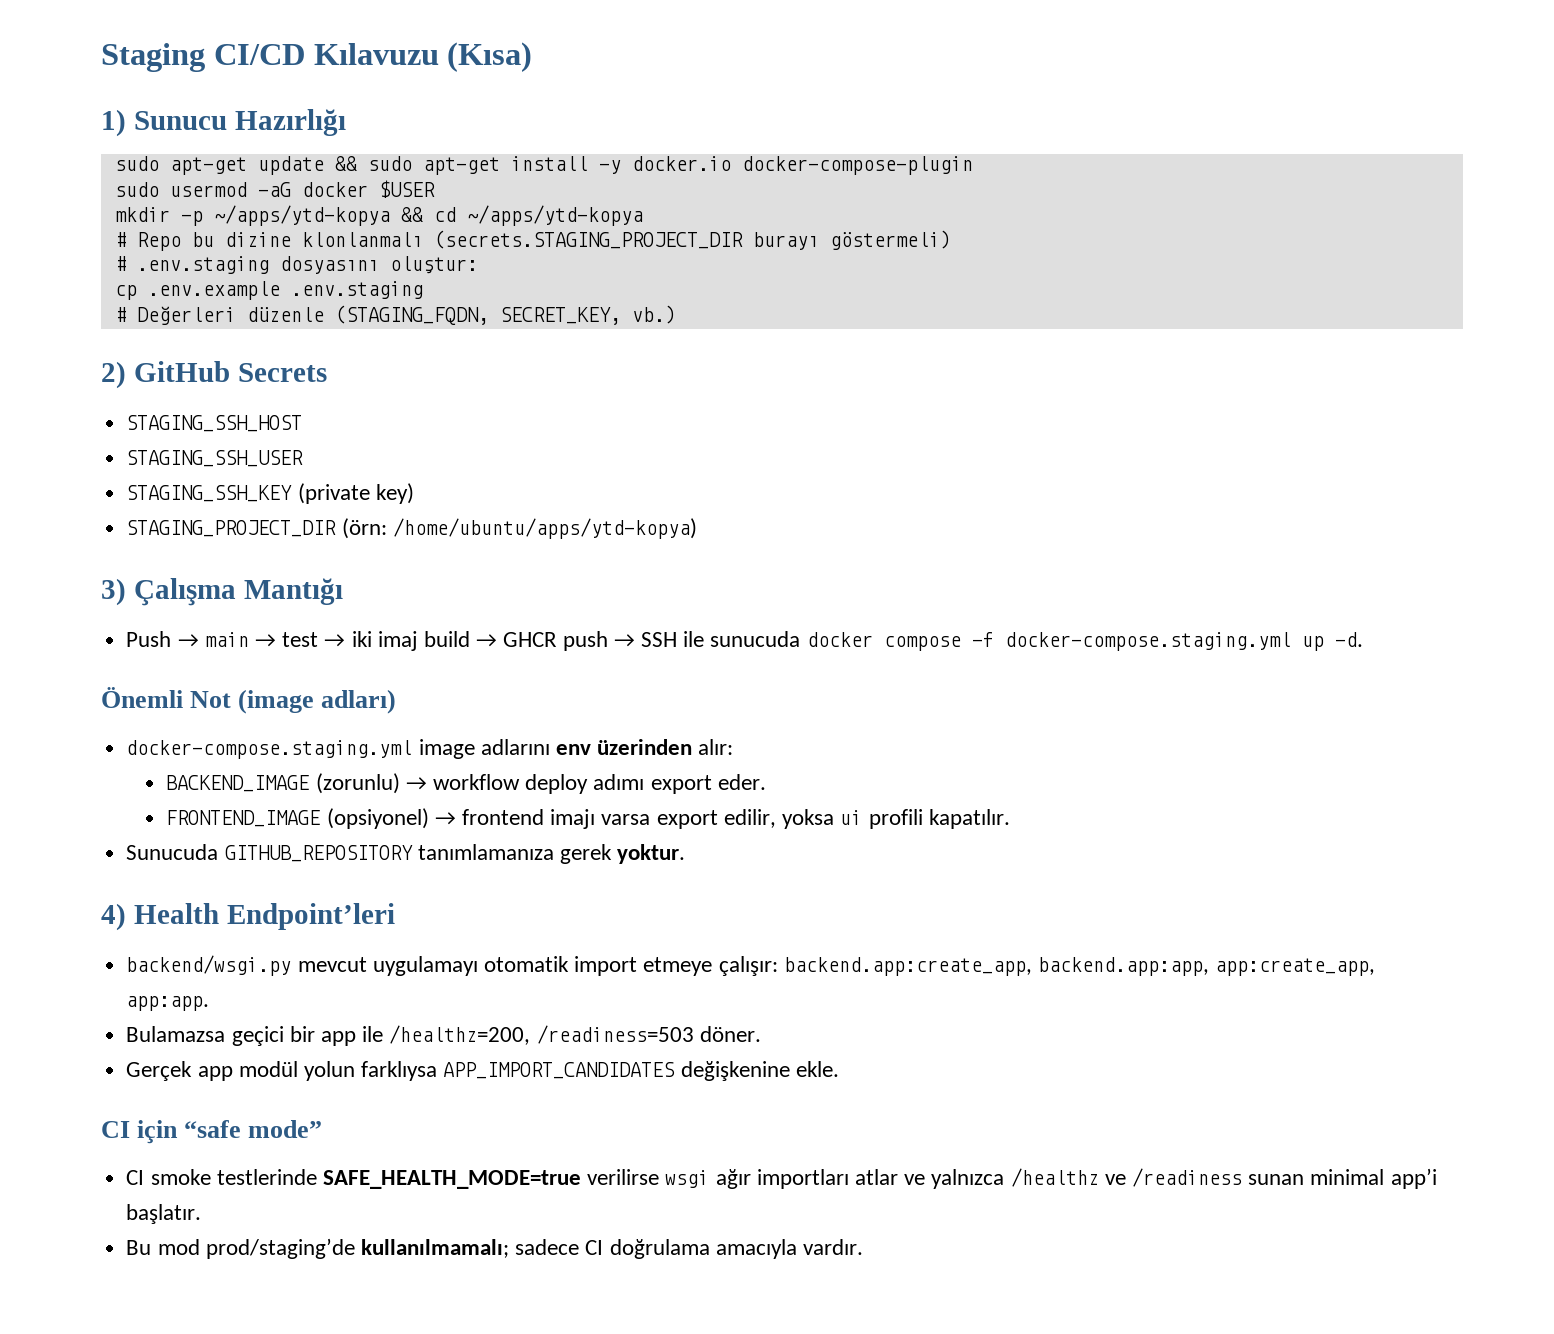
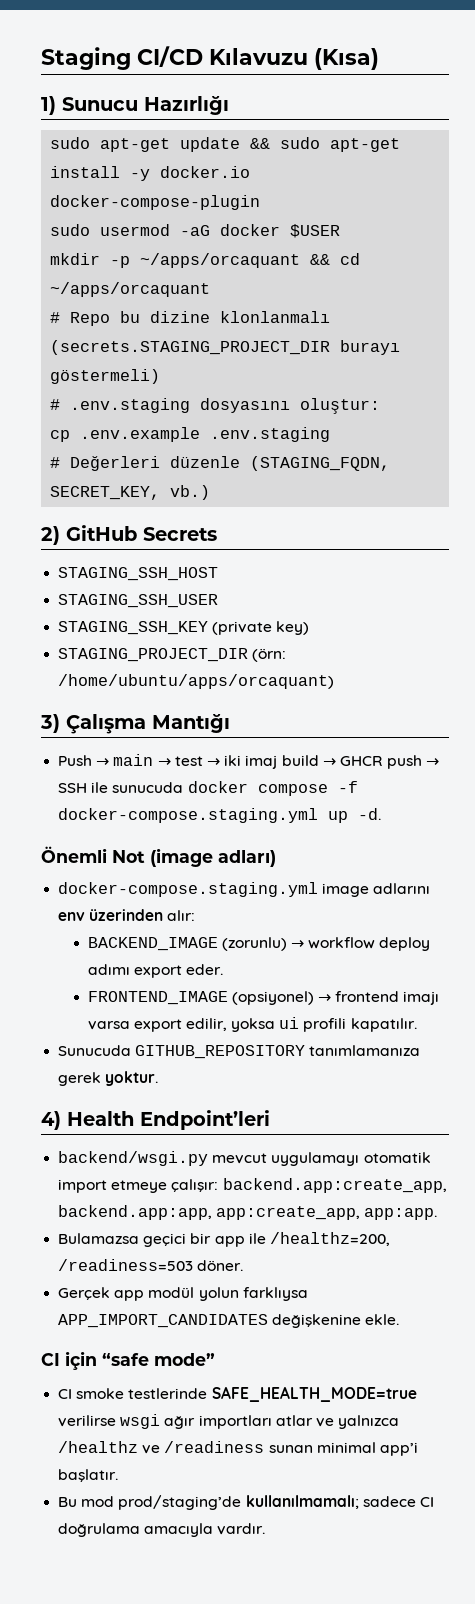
[213,205,390,226] ~/apps/ytd-kopya -> [140,253,301,268] ~/apps/orcaquant
[466,205,643,226] ~/apps/ytd-kopya -> [50,282,211,297] ~/apps/orcaquant
[392,518,697,539] /home/ubuntu/apps/ytd-kopya) -> [58,674,335,689] /home/ubuntu/apps/orcaquant)

